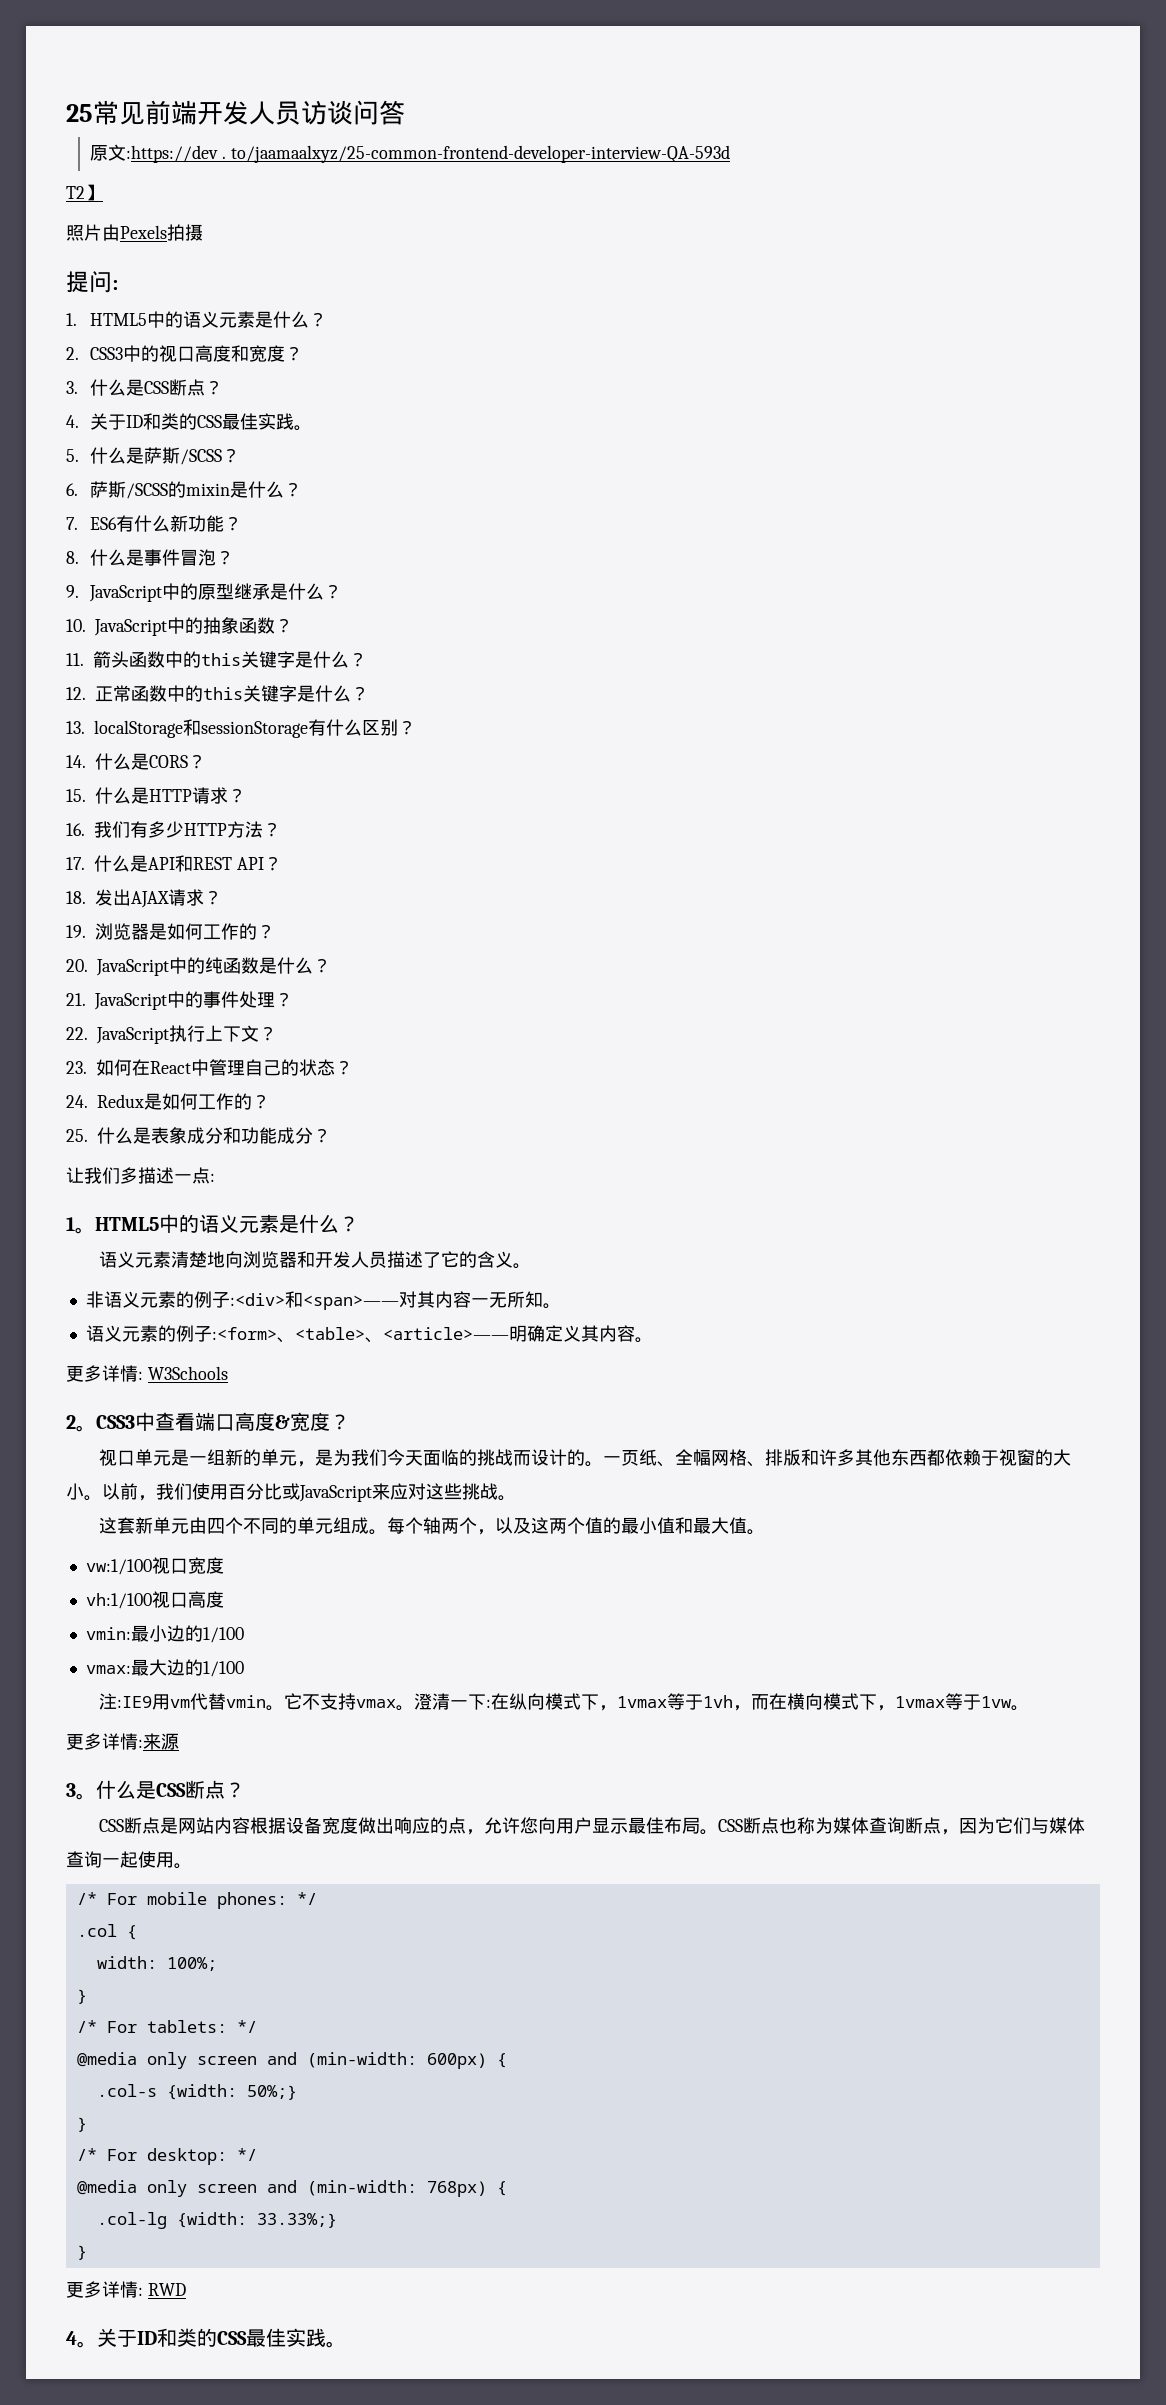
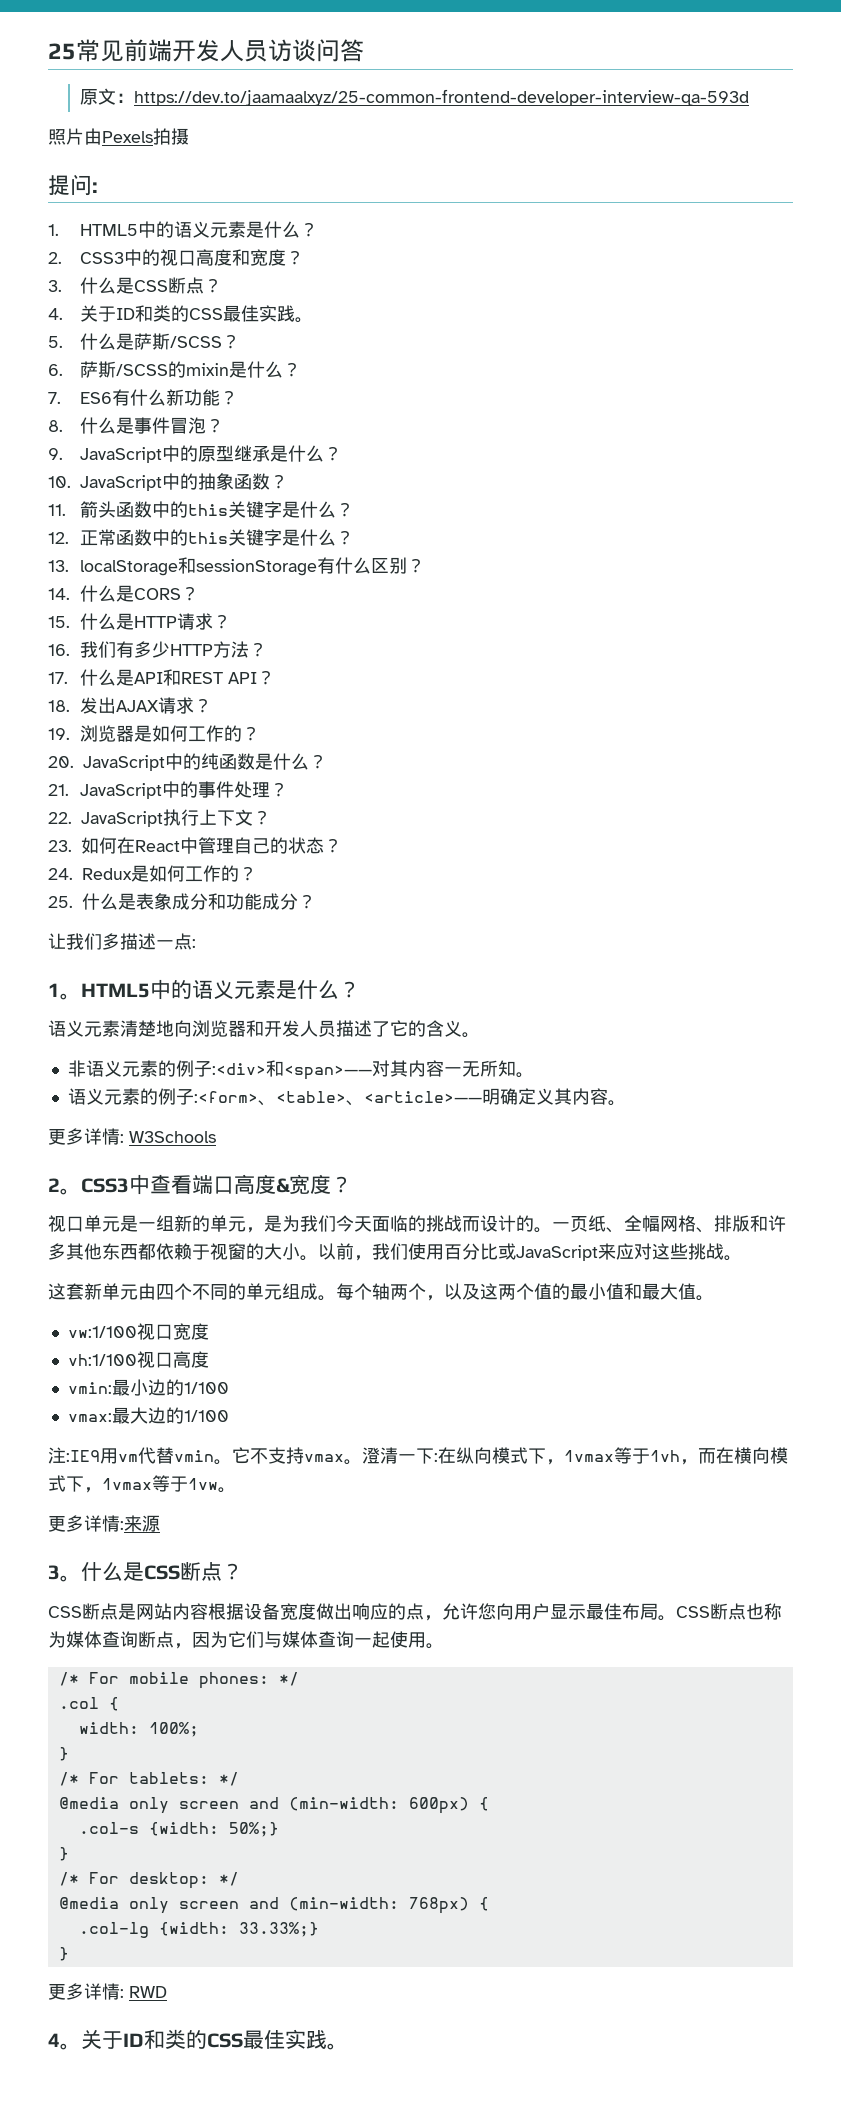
[126,145,730,163] [66,184,103,201] :https://dev . to/jaamaalxyz/25-common-frontend-developer-interview-QA-593d // T2】 -> [116,89,750,106] ：https://dev.to/jaamaalxyz/25-common-frontend-developer-interview-qa-593d

